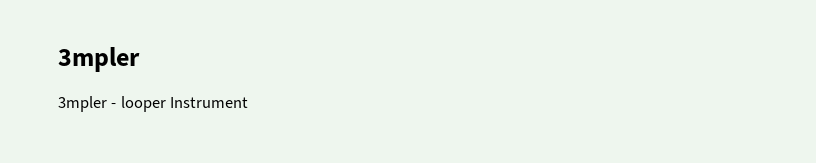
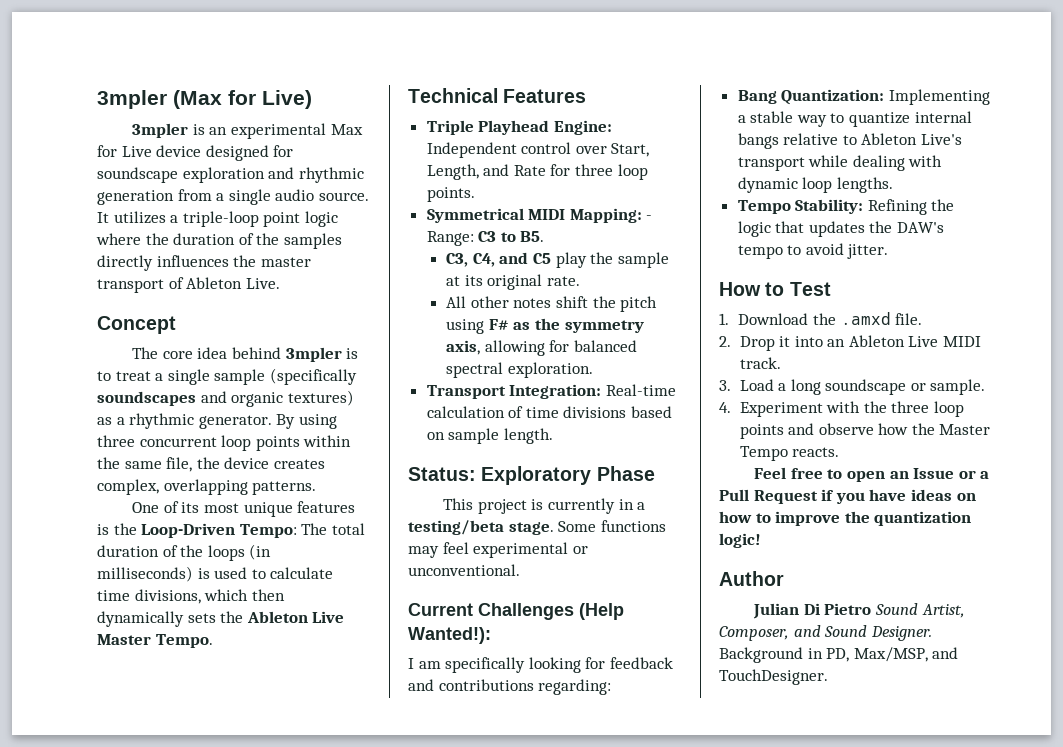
[58,47,140,72] [58,96,249,112] 3mpler // 3mpler - looper Instrument -> [97,90,312,109] [132,123,363,139] [97,145,294,161] [97,167,364,183] [97,189,369,205] [97,211,338,227] [96,233,342,249] [97,255,311,271] [97,277,280,293] [97,316,176,334] [132,347,359,362] [97,368,357,385] [97,390,354,407] [97,413,337,429] [97,435,352,451] [97,457,325,472] [97,479,317,495] [132,501,356,517] [97,523,365,538] [97,544,272,561] [97,566,334,582] [97,589,285,604] [97,611,345,627] [97,634,213,648] [408,88,587,103] [426,120,612,135] [426,142,650,158] [426,164,648,180] [426,187,475,202] [426,208,653,223] [426,231,545,246] [446,252,669,268] [446,274,580,290] [446,296,658,312] [446,318,644,334] [446,340,637,356] [446,362,593,378] [426,384,676,399] [426,406,673,418] [426,428,553,444] [408,466,655,485] [443,498,646,514] [408,520,666,535] [408,542,588,558] [408,564,520,576] [408,603,624,620] [408,627,491,644] [408,657,673,673] [408,679,612,695] [737,89,990,105] [737,111,972,127] [737,133,963,149] [737,155,943,171] [737,177,893,193] [737,199,955,215] [737,221,945,237] [737,243,889,259] [719,282,831,296] [719,312,923,325] [719,335,982,351] [739,357,781,369] [719,379,986,395] [719,401,964,417] [739,423,991,439] [739,446,840,461] [754,467,990,482] [719,489,976,504] [719,511,972,526] [719,533,761,548] [719,571,784,586] [753,603,965,619] [719,625,932,641] [719,647,959,663] [719,669,828,685] 3mpler (Max for Live) // 3mpler is an experimental Max for Live device designed for soundscape exploration and rhythmic generation from a single audio source. It utilizes a triple-loop point logic where the duration of the samples directly influences the master transport of Ableton Live. // Concept // The core idea behind 3mpler is to treat a single sample (specifically soundscapes and organic textures) as a rhythmic generator. By using three concurrent loop points within the same file, the device creates complex, overlapping patterns. // One of its most unique features is the Loop-Driven Tempo: The total duration of the loops (in milliseconds) is used to calculate time divisions, which then dynamically sets the Ableton Live Master Tempo. // Technical Features // Triple Playhead Engine: Independent control over Start, Length, and Rate for three loop points. // Symmetrical MIDI Mapping: - Range: C3 to B5. // C3, C4, and C5 play the sample at its original rate. // All other notes shift the pitch using F# as the symmetry axis, allowing for balanced spectral exploration. // Transport Integration: Real-time calculation of time divisions based on sample length. // Status: Exploratory Phase // This project is currently in a testing/beta stage. Some functions may feel experimental or unconventional. // Current Challenges (Help Wanted!): // I am specifically looking for feedback and contributions regarding: // Bang Quantization: Implementing a stable way to quantize internal bangs relative to Ableton Live's transport while dealing with dynamic loop lengths. // Tempo Stability: Refining the logic that updates the DAW's tempo to avoid jitter. // How to Test // 1. Download the .amxd file. // 2. Drop it into an Ableton Live MIDI track. // 3. Load a long soundscape or sample. // 4. Experiment with the three loop points and observe how the Master Tempo reacts. // Feel free to open an Issue or a Pull Request if you have ideas on how to improve the quantization logic! // Author // Julian Di Pietro Sound Artist, Composer, and Sound Designer. Background in PD, Max/MSP, and TouchDesigner.

